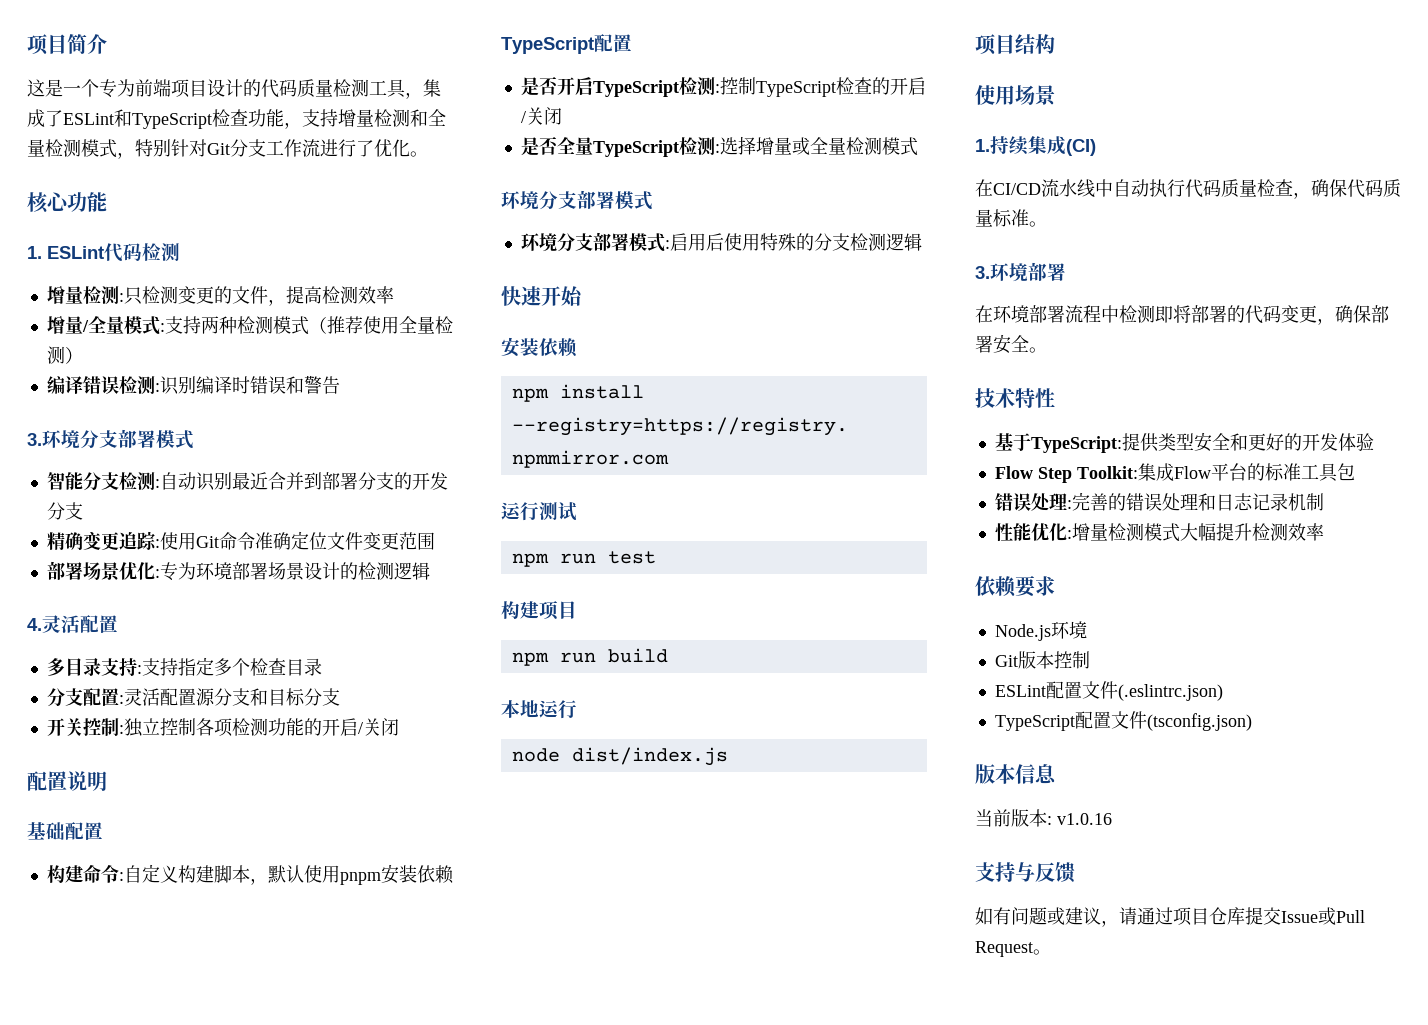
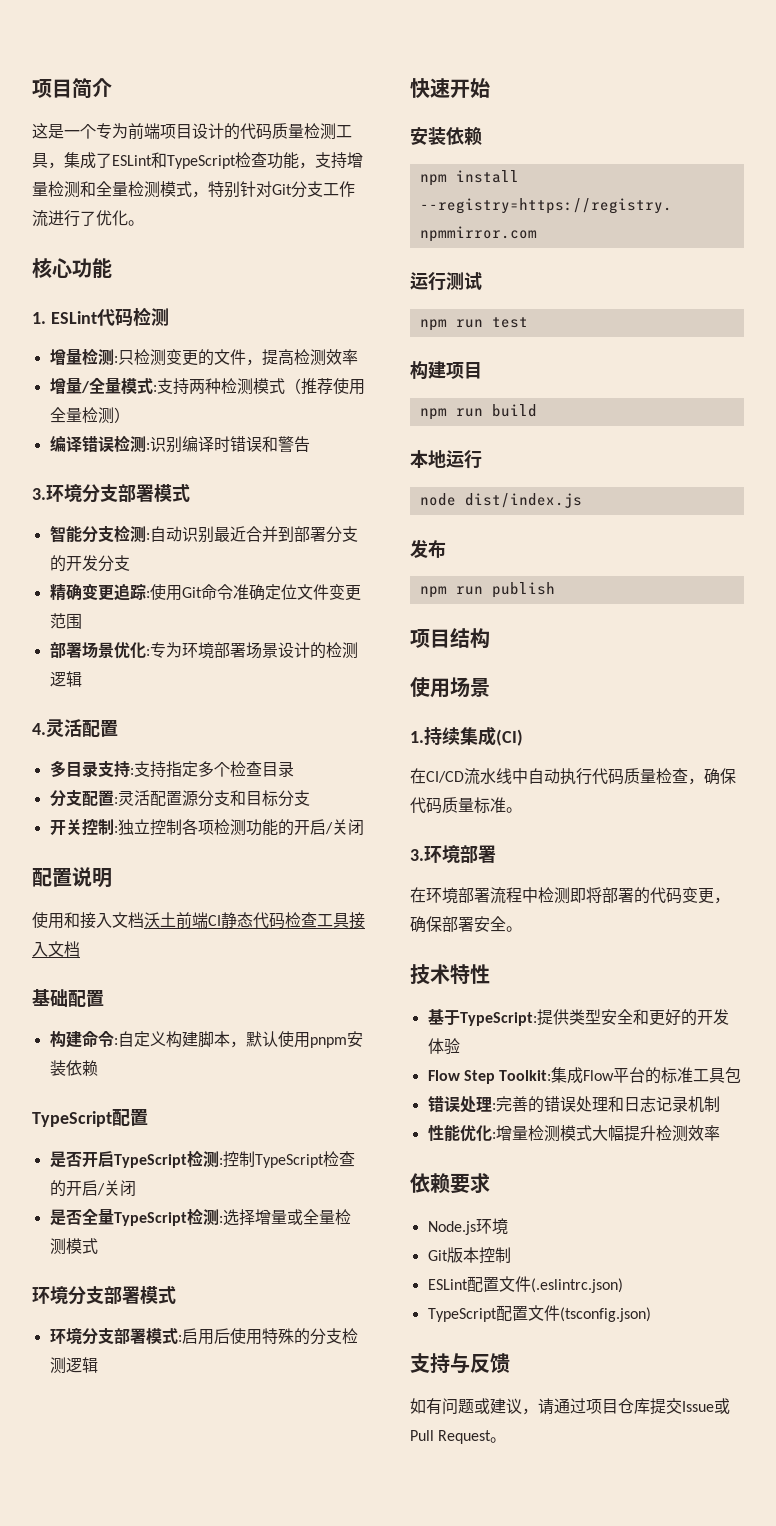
(107, 781) none -> [32,912,365,929] [32,941,80,957] // 使用和接入文档沃土前端CI静态代码检查工具接入文档
(728, 756) none -> [410,539,446,558] [419,582,555,598] // 发布 // npm run publish
[975,764,1057,784] [975,809,1112,827] // 版本信息 // 当前版本: v1.0.16 -> (651, 1314) none

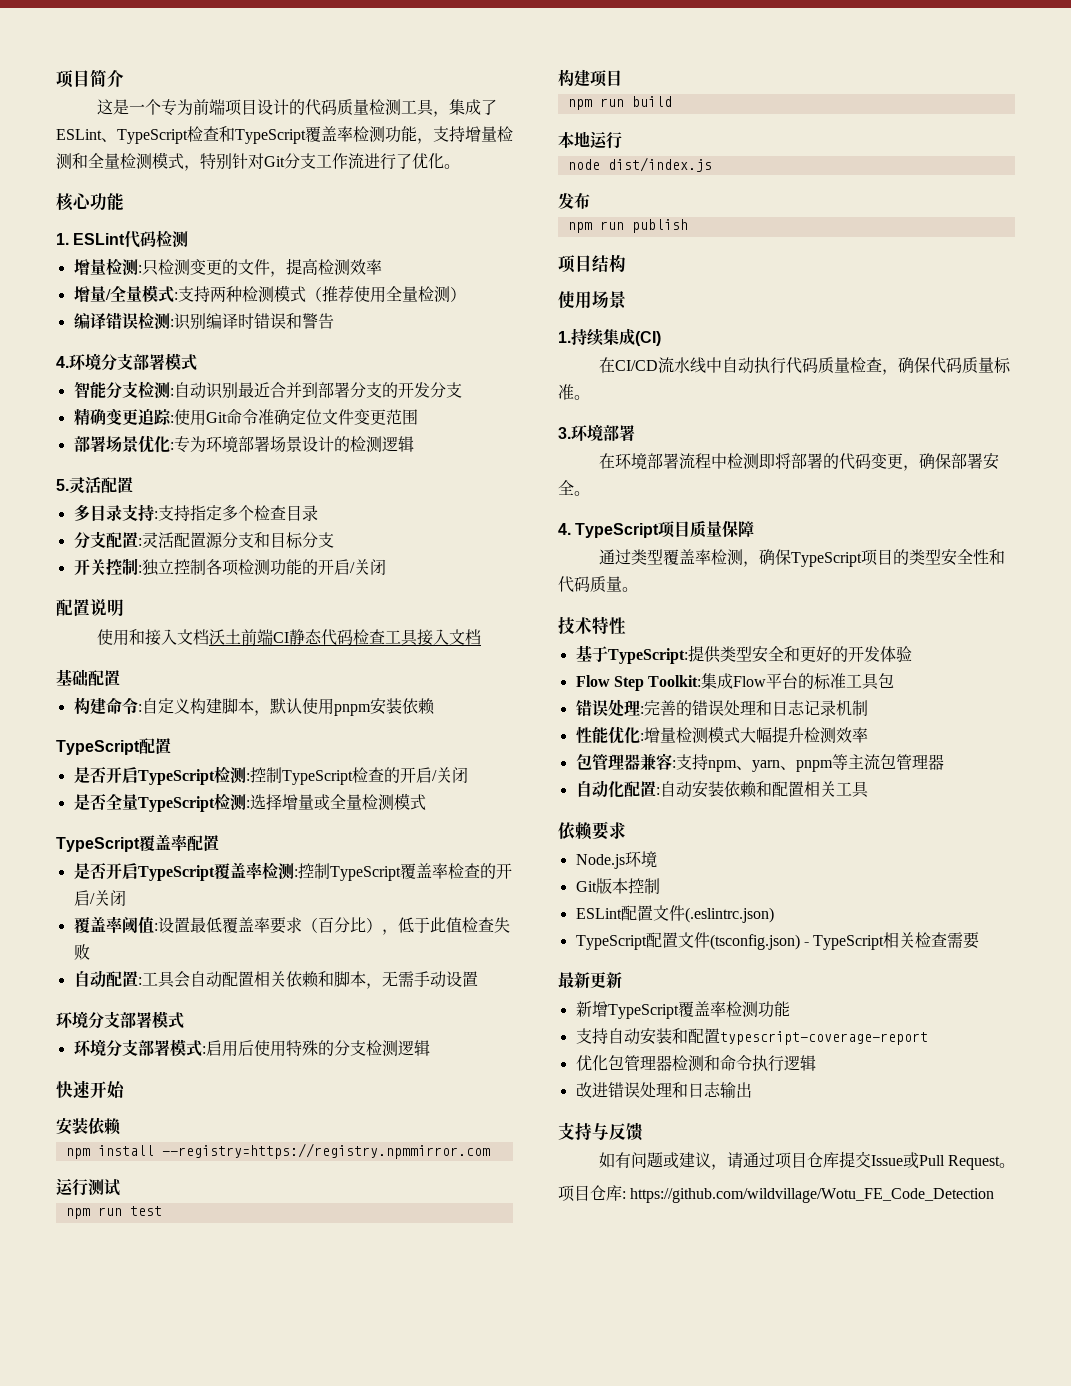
[151,152,267,169] 和TypeScript检查 -> [101,126,385,144] 、TypeScript检查和TypeScript覆盖率检测
[32,488,46,500] 3. -> [56,356,69,368] 4.
[32,723,46,735] 4. -> [56,479,69,491] 5.
(98, 1246) none -> [56,834,219,852] [73,862,512,881] [73,890,126,906] [73,916,510,935] [73,944,90,960] [73,970,478,989] // TypeScript覆盖率配置 // 是否开启TypeScript覆盖率检测:控制TypeScript覆盖率检查的开启/关闭 // 覆盖率阈值:设置最低覆盖率要求（百分比），低于此值检查失败 // 自动配置:工具会自动配置相关依赖和脚本，无需手动设置
(522, 929) none -> [558,520,755,538] [598,549,1005,567] [558,576,638,593] // 4. TypeScript项目质量保障 // 通过类型覆盖率检测，确保TypeScript项目的类型安全性和代码质量。
(720, 1133) none -> [575,753,944,772] [575,780,869,798] // 包管理器兼容:支持npm、yarn、pnpm等主流包管理器 // 自动化配置:自动安装依赖和配置相关工具
(651, 1314) none -> [803,932,980,950] [558,972,622,988] [575,1001,790,1019] [575,1028,928,1045] [575,1055,816,1072] [575,1082,752,1098] - TypeScript相关检查需要 // 最新更新 // 新增TypeScript覆盖率检测功能 // 支持自动安装和配置typescript-coverage-report // 优化包管理器检测和命令执行逻辑 // 改进错误处理和日志输出
(507, 1440) none -> [558,1185,995,1203] // 项目仓库: https://github.com/wildvillage/Wotu_FE_Code_Detection

